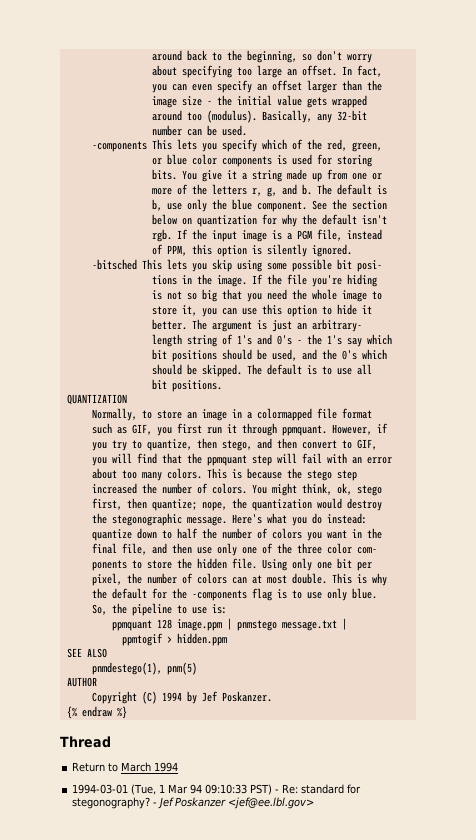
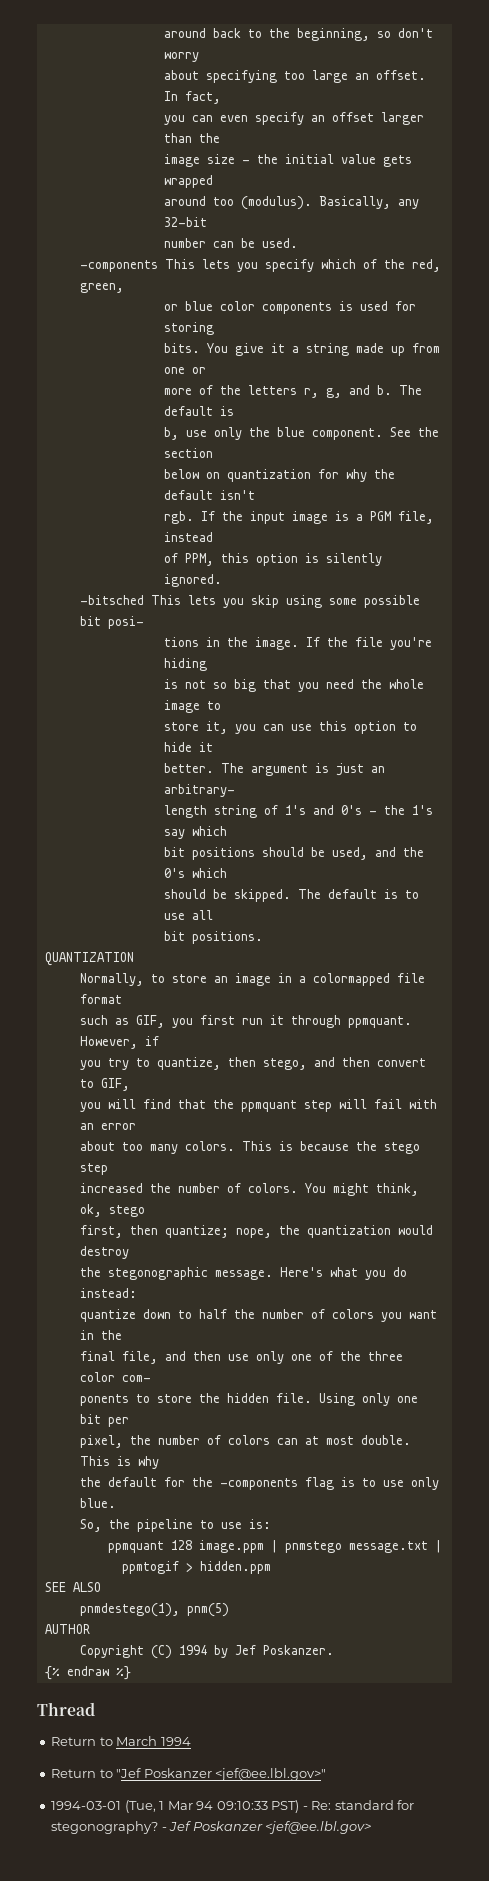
(179, 767) none -> [51,1768,327,1781] // Return to "Jef Poskanzer <jef@ee.lbl.gov>"

